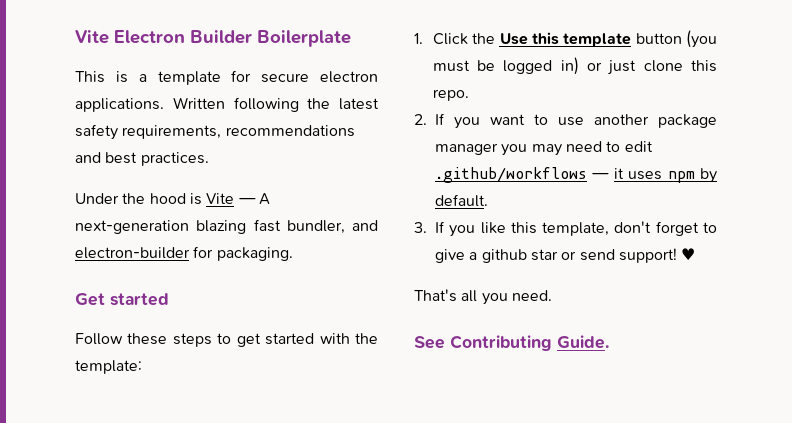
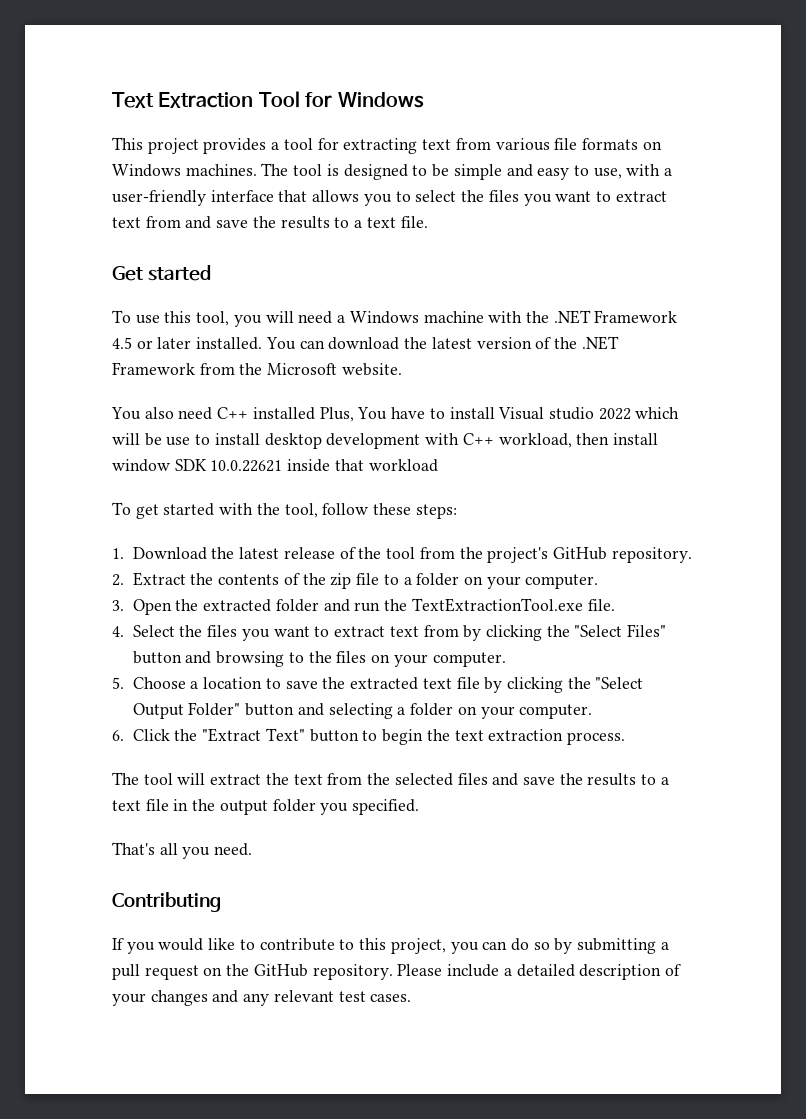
[75,30,351,47] [75,70,378,85] [75,97,379,112] [75,124,355,140] [75,152,209,166] [75,193,270,205] [75,219,378,234] [75,246,293,261] [75,293,169,306] [75,333,378,347] [75,360,142,374] [414,30,717,48] [432,57,717,75] [432,89,469,101] [414,113,717,129] [435,141,653,156] [435,167,717,183] [435,194,488,207] [414,221,717,237] [435,248,696,263] Vite Electron Builder Boilerplate // This is a template for secure electron applications. Written following the latest safety requirements, recommendations and best practices. // Under the hood is Vite — A next-generation blazing fast bundler, and electron-builder for packaging. // Get started // Follow these steps to get started with the template: // 1. Click the Use this template button (you must be logged in) or just clone this repo. // 2. If you want to use another package manager you may need to edit .github/workflows — it uses npm by default. // 3. If you like this template, don't forget to give a github star or send support! ♥ -> [112,91,424,108] [112,137,662,154] [112,163,673,180] [112,190,667,206] [112,216,428,229] [112,265,211,281] [112,310,678,327] [112,336,619,350] [112,362,402,376] [111,407,680,422] [112,433,658,449] [112,459,438,472] [112,502,457,519] [112,547,692,563] [112,572,599,589] [112,598,615,615] [112,624,667,641] [132,651,506,667] [112,677,644,693] [132,702,593,719] [112,728,626,745] [112,772,669,786] [112,799,420,815] Text Extraction Tool for Windows // This project provides a tool for extracting text from various file formats on Windows machines. The tool is designed to be simple and easy to use, with a user-friendly interface that allows you to select the files you want to extract text from and save the results to a text file. // Get started // To use this tool, you will need a Windows machine with the .NET Framework 4.5 or later installed. You can download the latest version of the .NET Framework from the Microsoft website. // You also need C++ installed Plus, You have to install Visual studio 2022 which will be use to install desktop development with C++ workload, then install window SDK 10.0.22621 inside that workload // To get started with the tool, follow these steps: // 1. Download the latest release of the tool from the project's GitHub repository. // 2. Extract the contents of the zip file to a folder on your computer. // 3. Open the extracted folder and run the TextExtractionTool.exe file. // 4. Select the files you want to extract text from by clicking the "Select Files" button and browsing to the files on your computer. // 5. Choose a location to save the extracted text file by clicking the "Select Output Folder" button and selecting a folder on your computer. // 6. Click the "Extract Text" button to begin the text extraction process. // The tool will extract the text from the selected files and save the results to a text file in the output folder you specified.
[414,336,445,349] See -> (253, 849) none
[557,335,609,349] Guide. -> [112,938,669,954] [112,964,681,980] [112,990,412,1006] // If you would like to contribute to this project, you can do so by submitting a pull request on the GitHub repository. Please include a detailed description of your changes and any relevant test cases.

